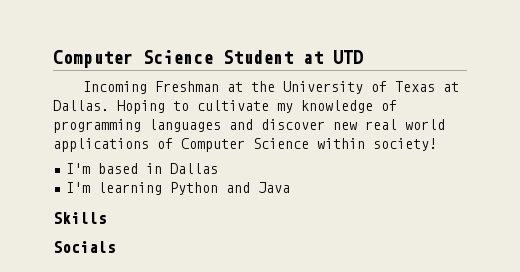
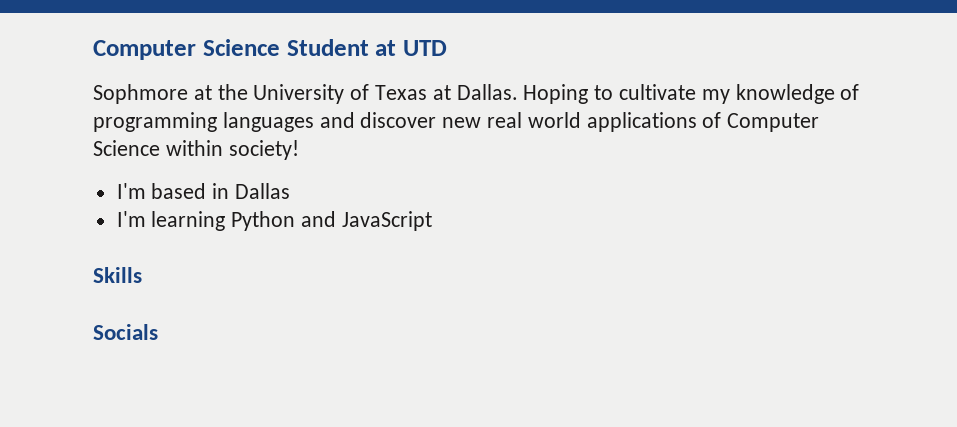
[83,81,220,94] Incoming Freshman -> [93,84,188,104] Sophmore
[258,182,291,193] Java -> [341,211,432,231] JavaScript

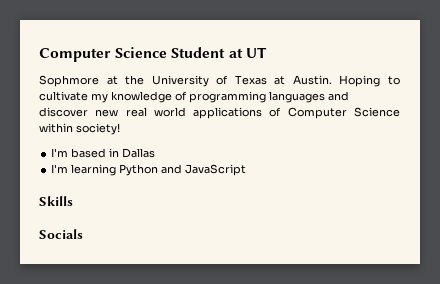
[403,40,447,56] UTD -> [245,47,267,58] UT
[456,84,518,100] Dallas. -> [292,75,332,85] Austin.

